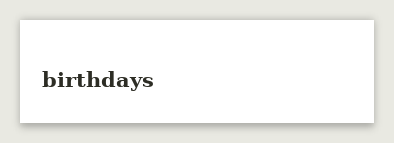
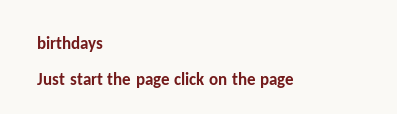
(154, 81) none -> [37,72,295,88] // Just start the page click on the page

